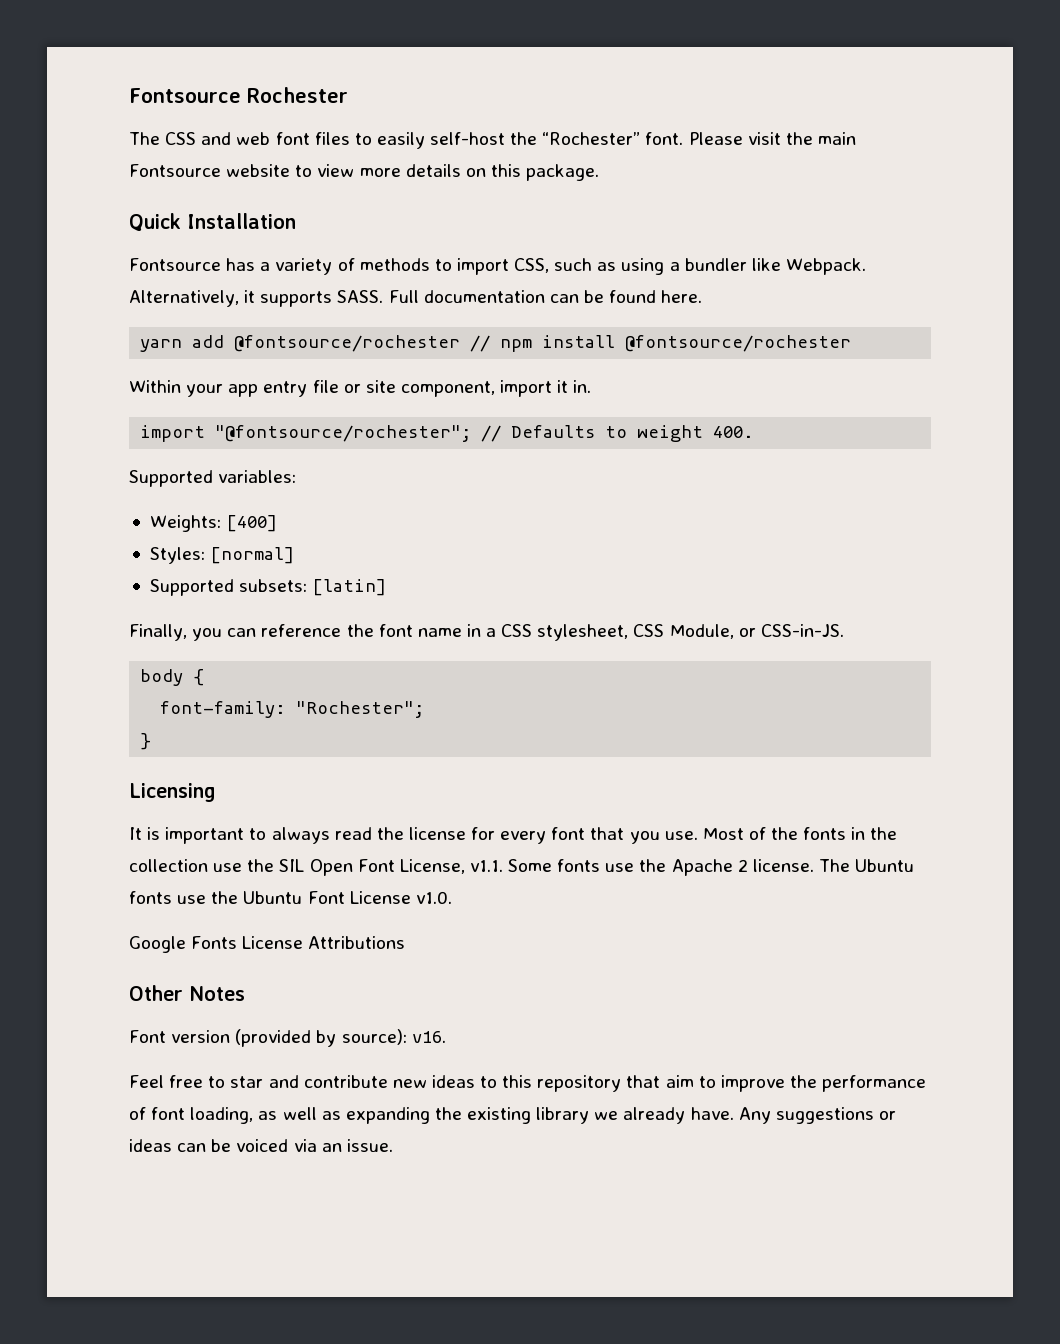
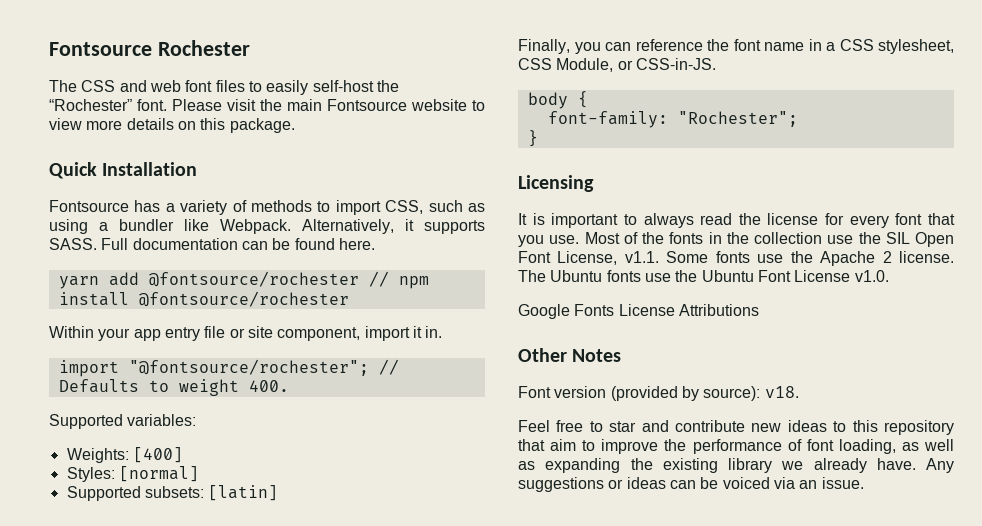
[411,1031,446,1043] v16. -> [764,386,799,398] v18.

